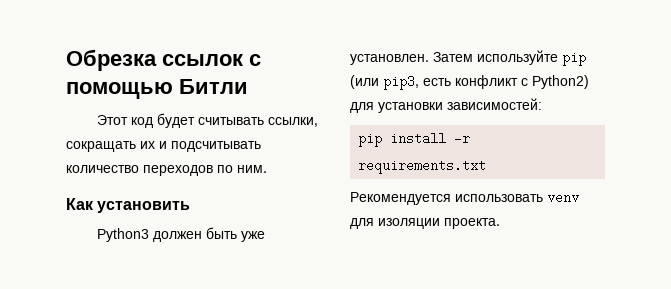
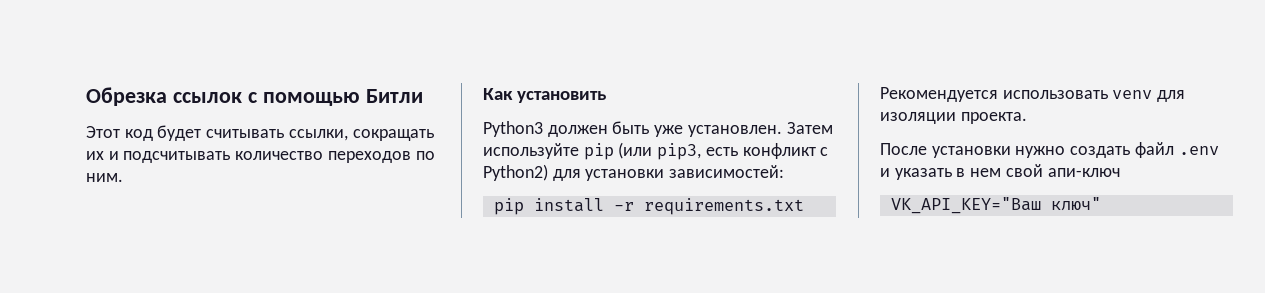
(500, 223) none -> [880,142,1219,158] [880,164,1120,180] [890,197,1101,214] // После установки нужно создать файл .env и указать в нем свой апи-ключ // VK_API_KEY="Ваш ключ"

